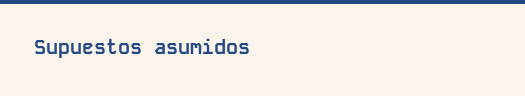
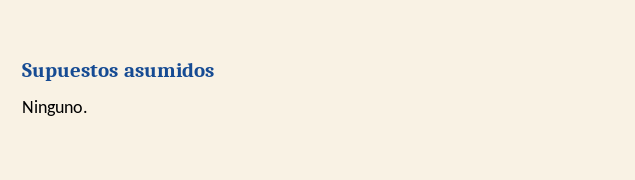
(250, 46) none -> [22,100,88,116] // Ninguno.

